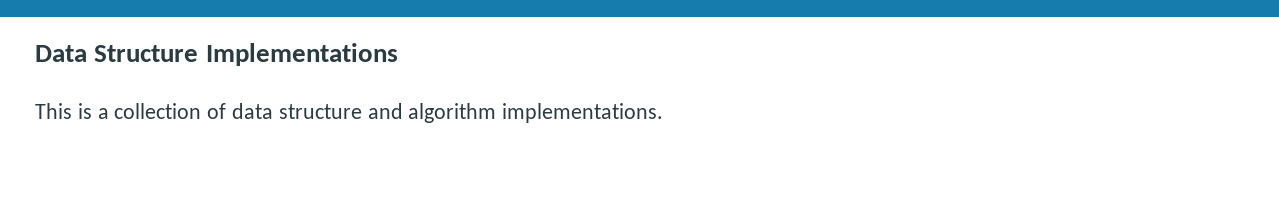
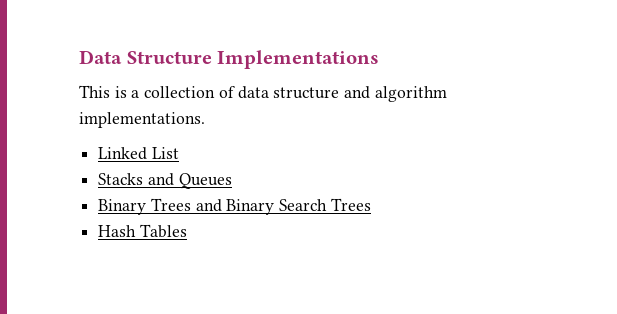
(664, 113) none -> [98,147,179,160] [98,173,232,189] [98,198,371,215] [98,224,187,238] // Linked List // Stacks and Queues // Binary Trees and Binary Search Trees // Hash Tables

